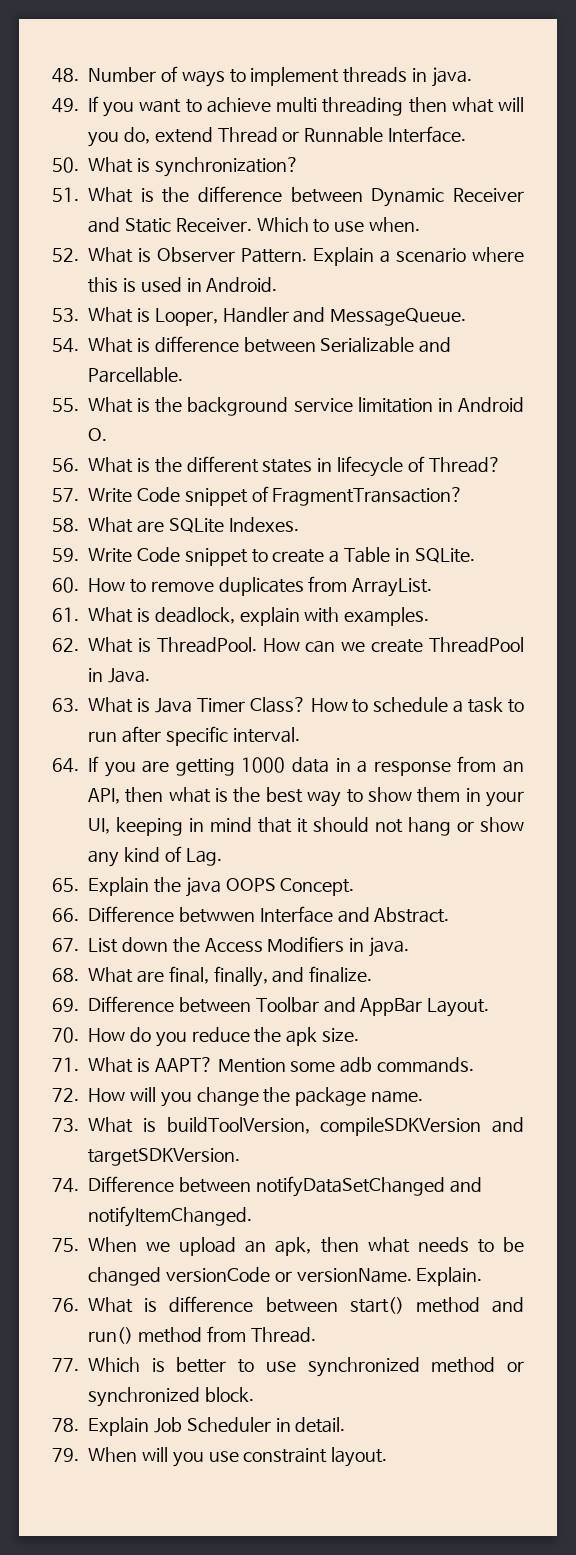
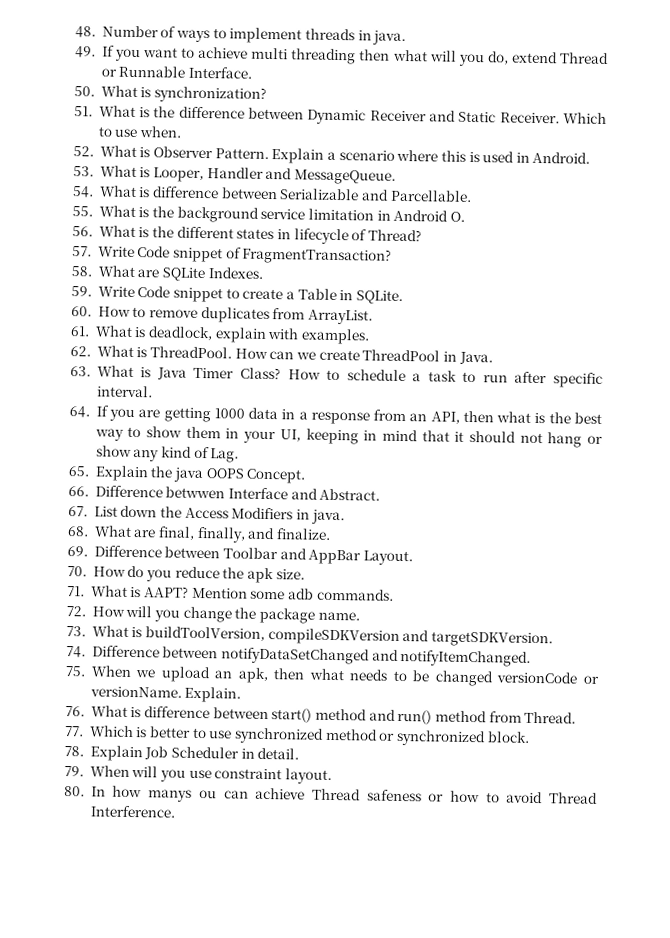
(388, 1457) none -> [64,785,598,804] [89,805,175,818] // 80. In how manys ou can achieve Thread safeness or how to avoid Thread Interference.

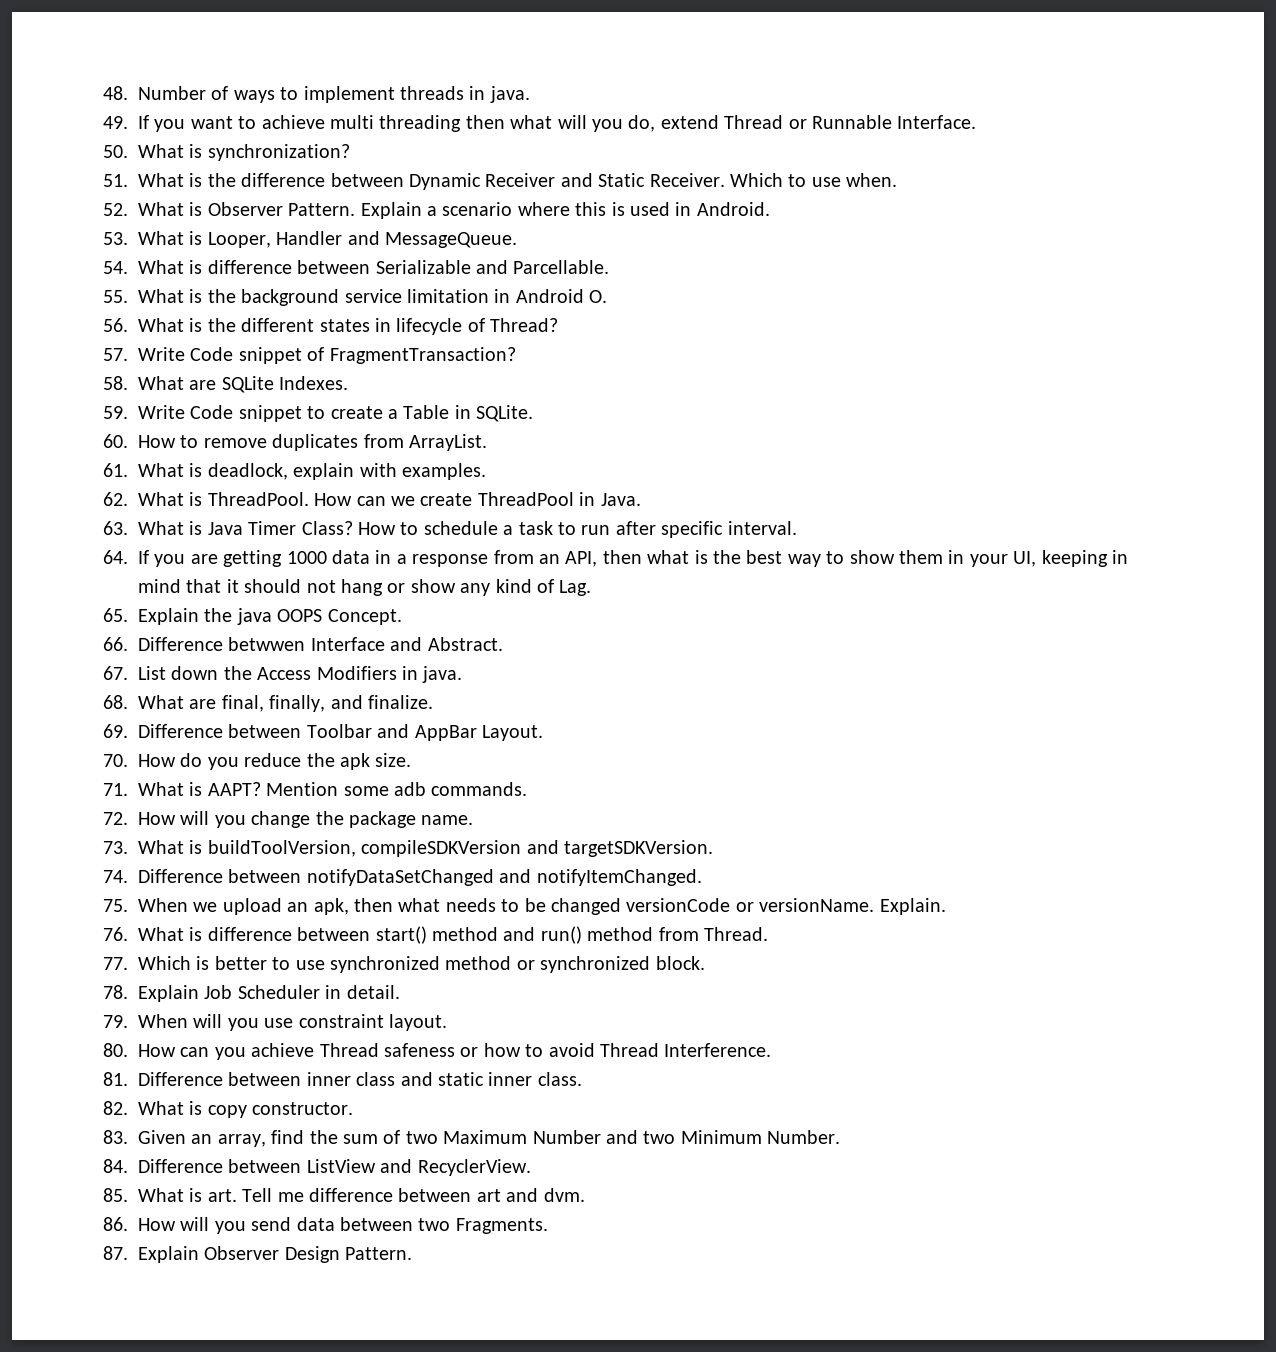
[90,785,249,802] In how manys ou can -> [138,1044,246,1060] How can you
(175, 811) none -> [103,1072,582,1086] [103,1101,354,1118] [103,1130,841,1147] [103,1159,531,1176] [103,1188,585,1202] [103,1217,548,1234] [103,1246,413,1263] // 81. Difference between inner class and static inner class. // 82. What is copy constructor. // 83. Given an array, find the sum of two Maximum Number and two Minimum Number. // 84. Difference between ListView and RecyclerView. // 85. What is art. Tell me difference between art and dvm. // 86. How will you send data between two Fragments. // 87. Explain Observer Design Pattern.

